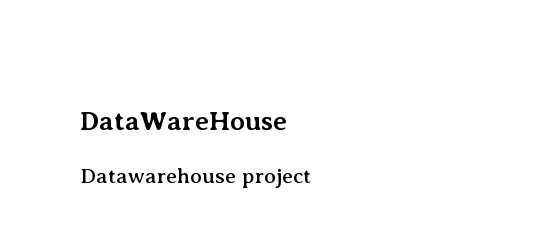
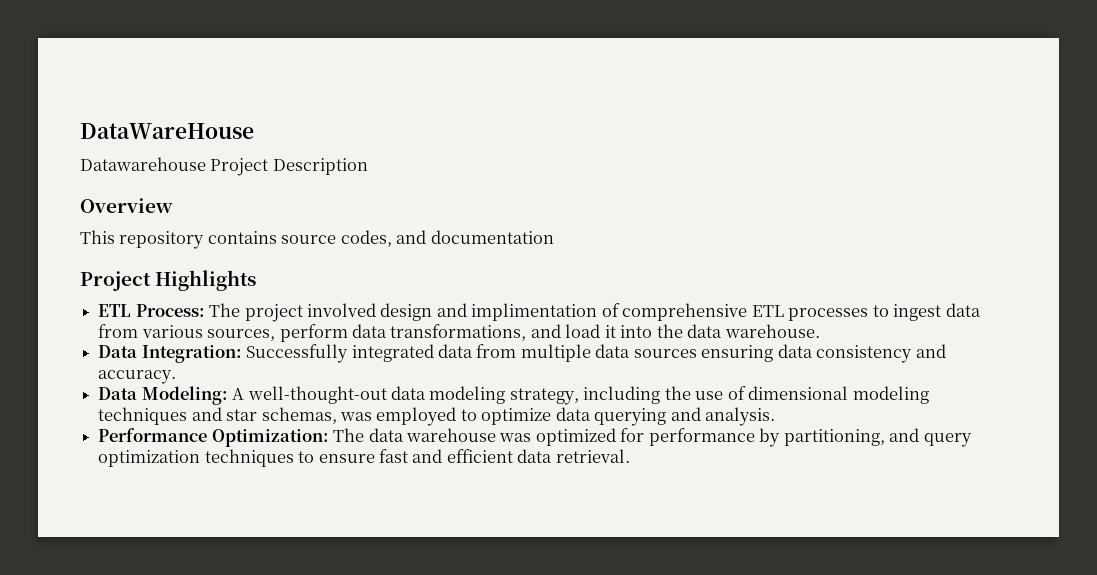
[241,169,311,188] project -> [210,158,368,176] [80,198,173,213] [80,230,554,249] [80,270,257,291] [98,303,981,322] [98,324,820,342] [98,344,946,363] [98,370,177,384] [98,386,929,405] [98,407,776,426] [98,428,972,447] [98,449,630,467] Project Description // Overview // This repository contains source codes, and documentation // Project Highlights // ETL Process: The project involved design and implimentation of comprehensive ETL processes to ingest data from various sources, perform data transformations, and load it into the data warehouse. // Data Integration: Successfully integrated data from multiple data sources ensuring data consistency and accuracy. // Data Modeling: A well-thought-out data modeling strategy, including the use of dimensional modeling techniques and star schemas, was employed to optimize data querying and analysis. // Performance Optimization: The data warehouse was optimized for performance by partitioning, and query optimization techniques to ensure fast and efficient data retrieval.

